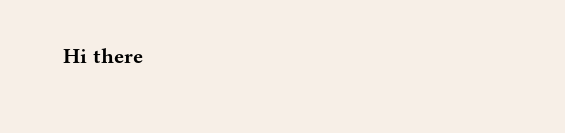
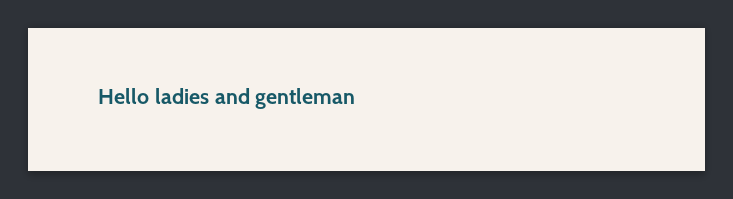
[63,48,143,63] Hi there -> [98,88,356,109] Hello ladies and gentleman

